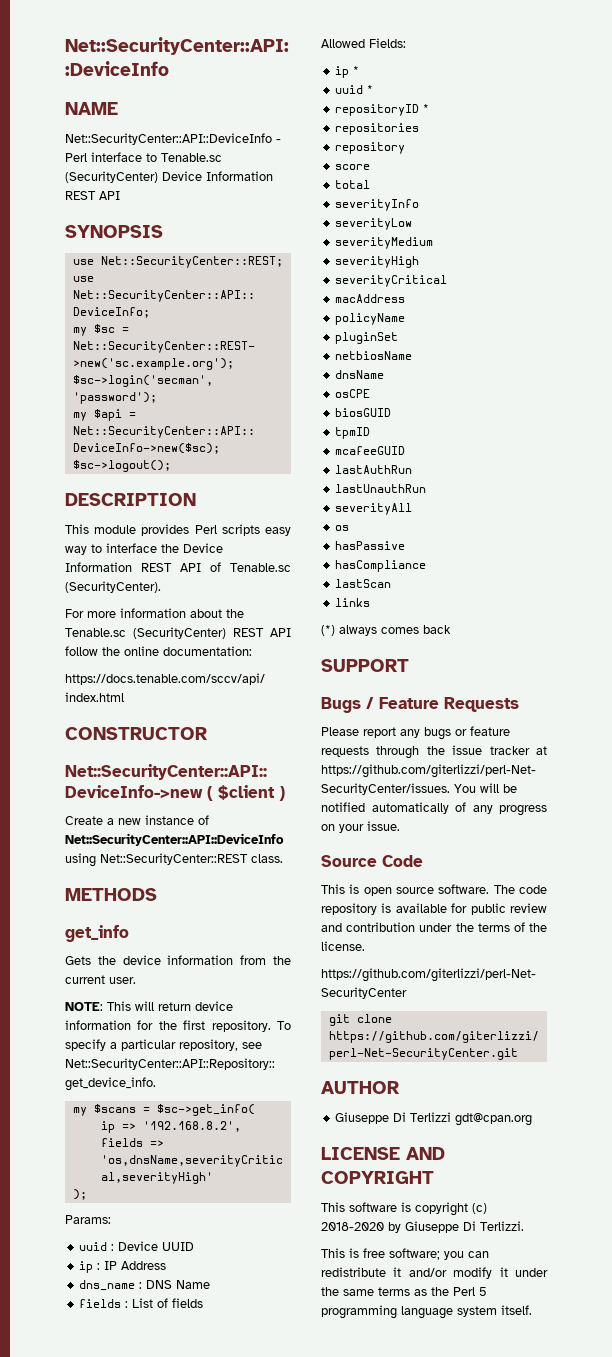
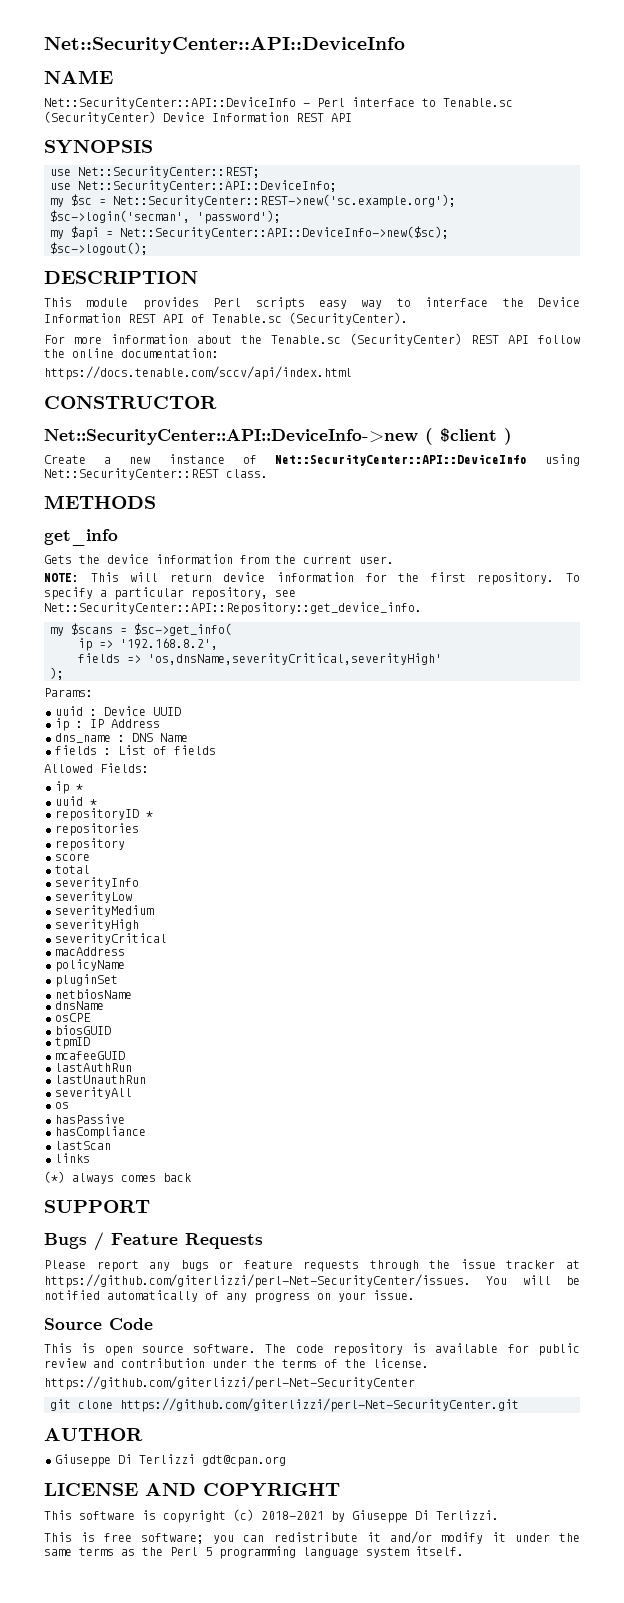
[321,1222,384,1231] 2018-2020 -> [261,1511,324,1520] 2018-2021

